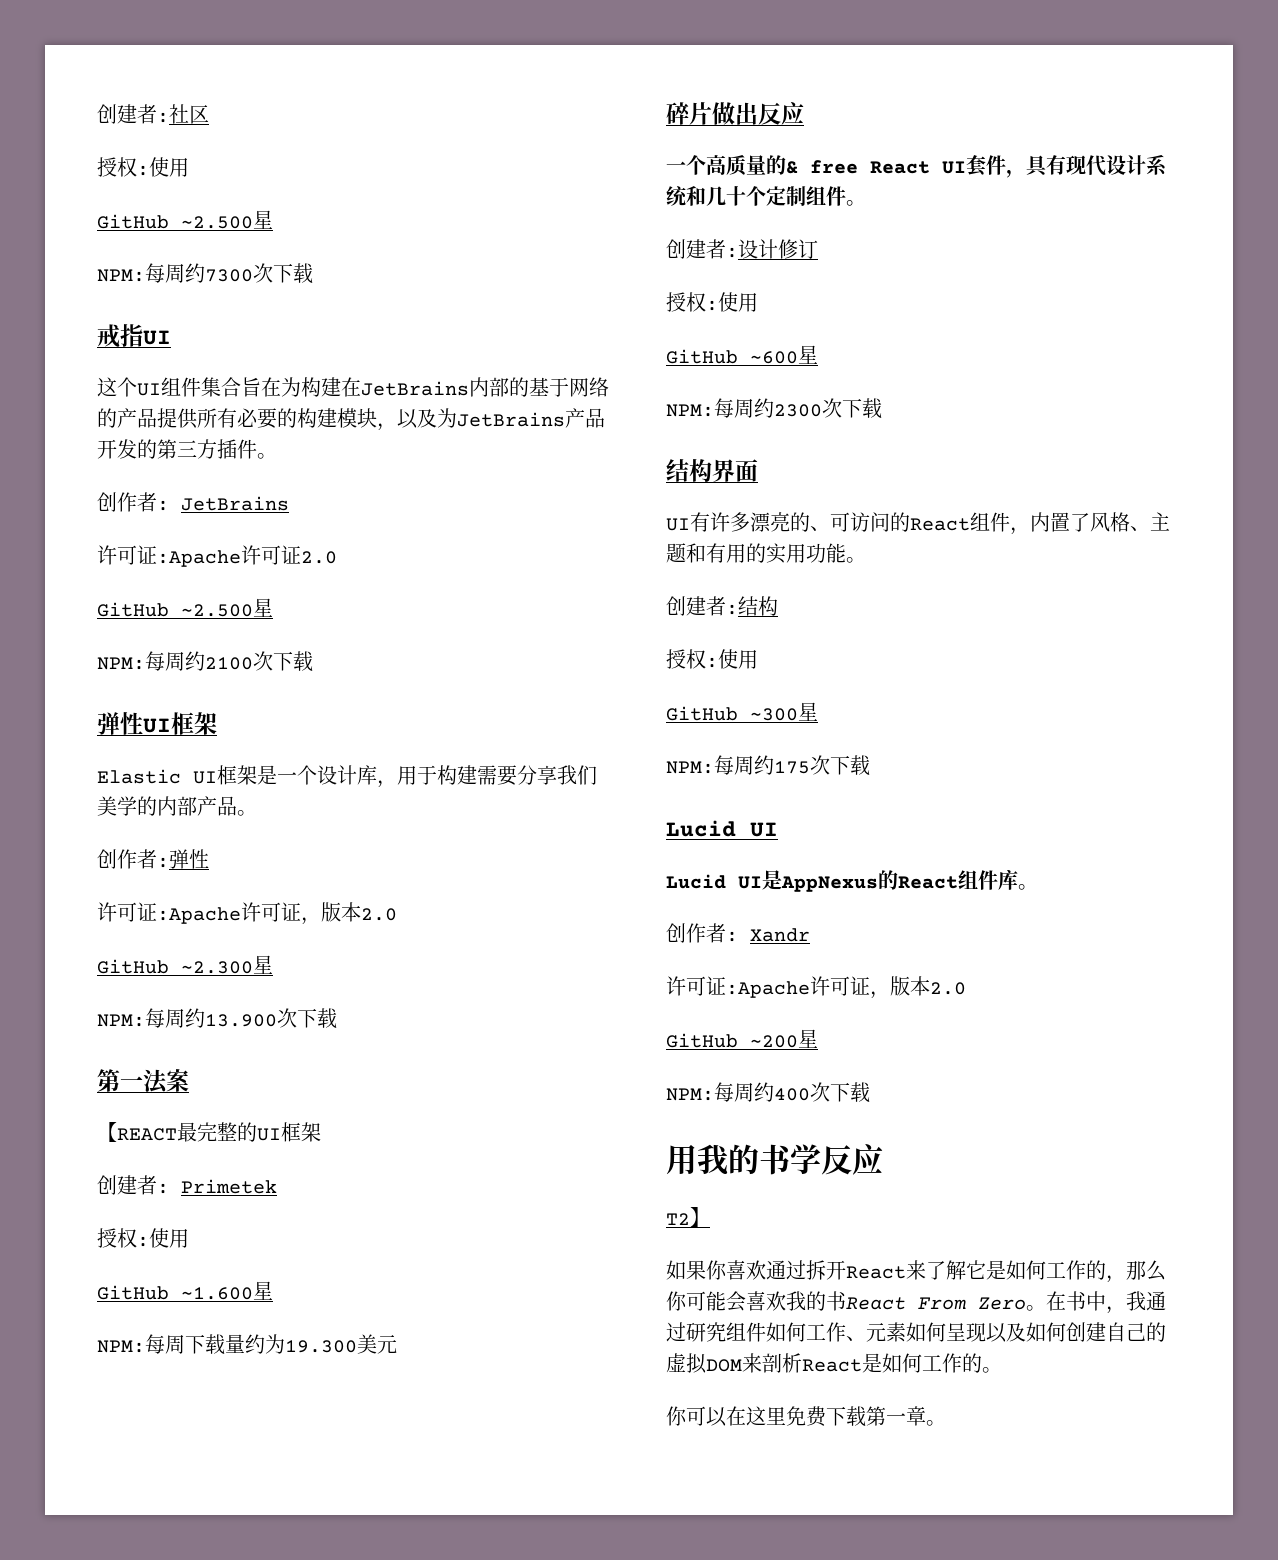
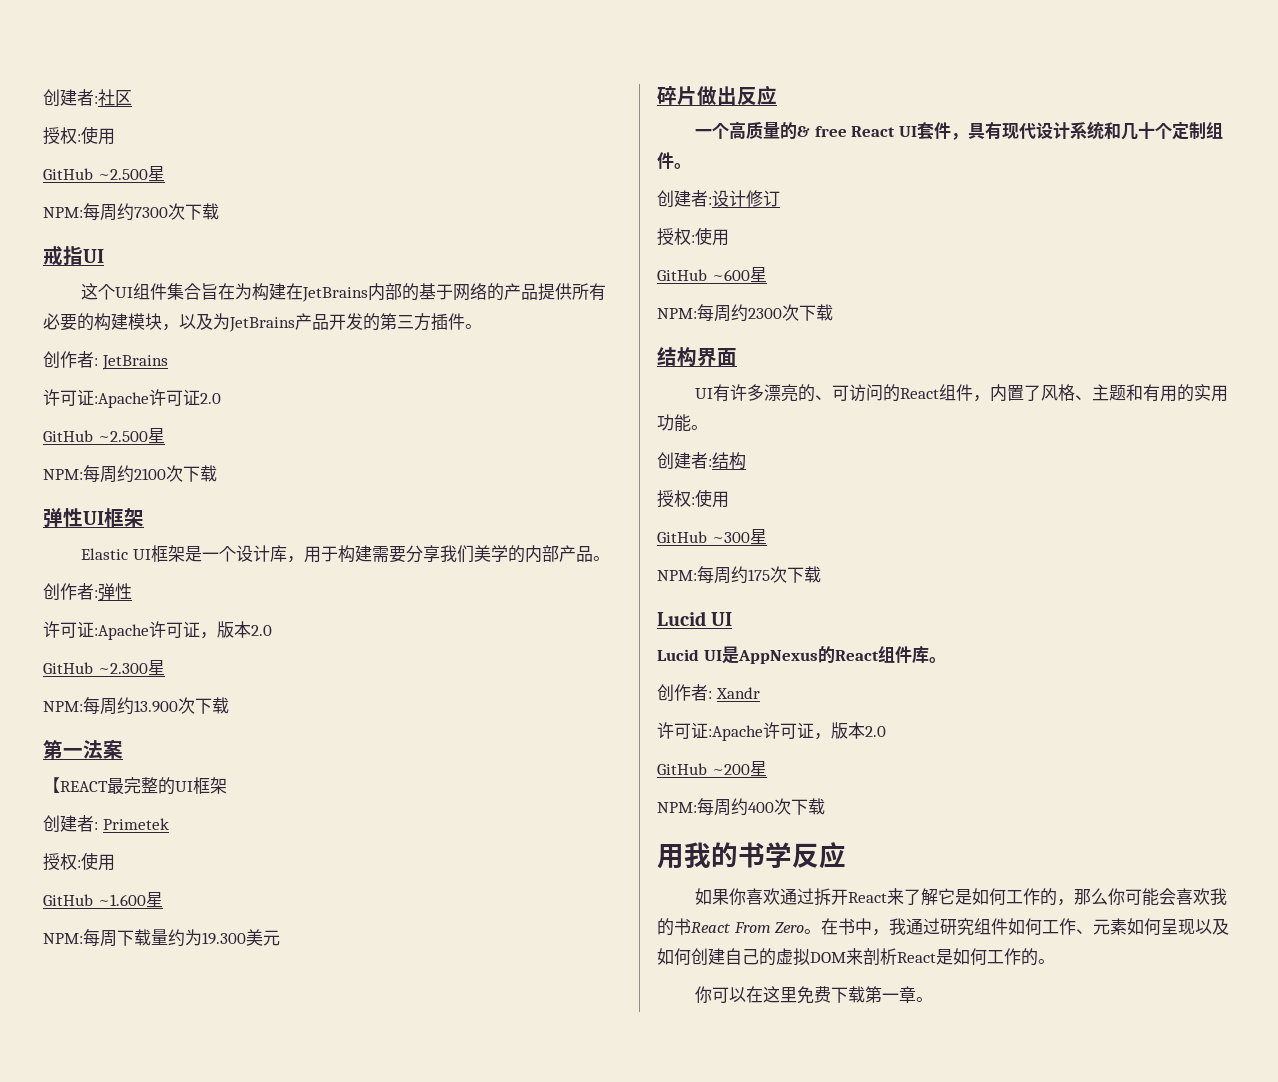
[666,1207,710,1227] // T2】 -> (846, 855) none

